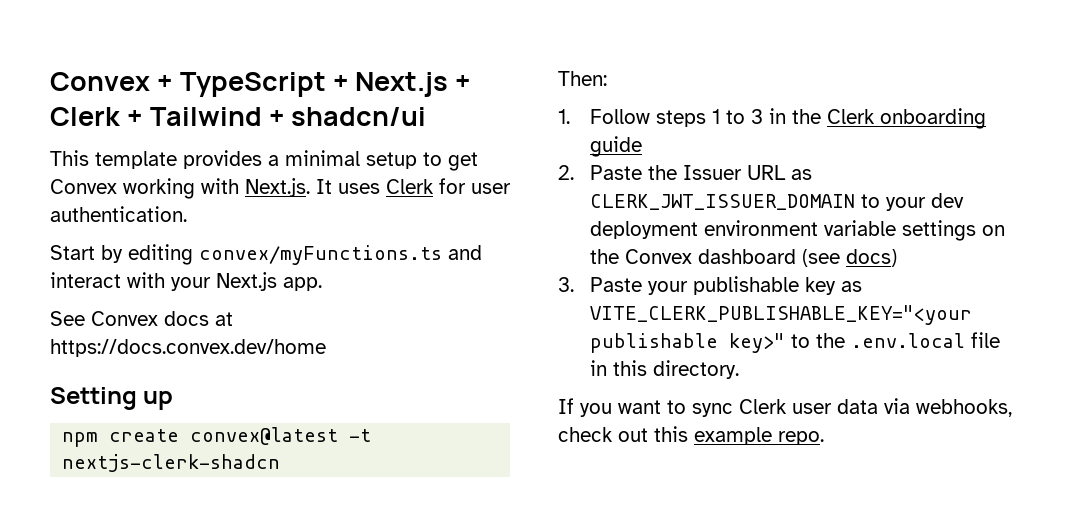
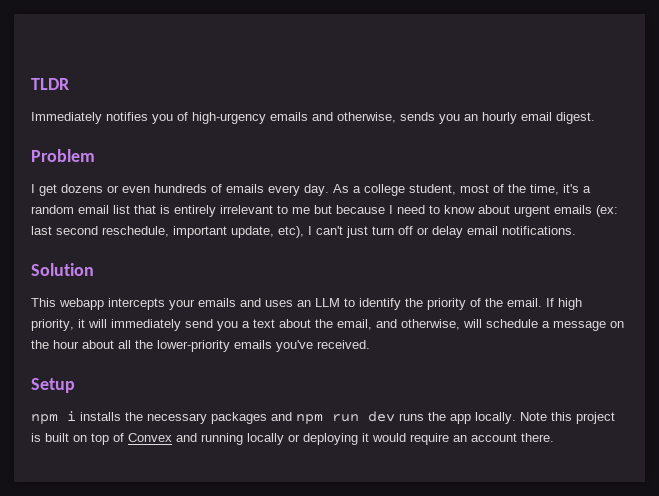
[50,72,471,97] [50,107,427,126] [50,150,478,171] [50,178,511,199] [50,206,187,222] [50,244,482,265] [50,272,322,291] [50,311,233,326] [50,339,326,357] [50,387,174,410] [62,427,372,447] [62,454,281,472] [558,71,607,86] [558,108,987,129] [590,136,643,157] [558,165,813,180] [590,193,965,211] [590,220,1006,241] [590,249,898,267] [558,276,863,295] [590,305,973,325] [590,332,1001,353] [590,360,740,379] [558,398,1012,417] [558,426,824,445] Convex + TypeScript + Next.js + Clerk + Tailwind + shadcn/ui // This template provides a minimal setup to get Convex working with Next.js. It uses Clerk for user authentication. // Start by editing convex/myFunctions.ts and interact with your Next.js app. // See Convex docs at https://docs.convex.dev/home // Setting up // npm create convex@latest -t nextjs-clerk-shadcn // Then: // 1. Follow steps 1 to 3 in the Clerk onboarding guide // 2. Paste the Issuer URL as CLERK_JWT_ISSUER_DOMAIN to your dev deployment environment variable settings on the Convex dashboard (see docs) // 3. Paste your publishable key as VITE_CLERK_PUBLISHABLE_KEY="<your publishable key>" to the .env.local file in this directory. // If you want to sync Clerk user data via webhooks, check out this example repo. -> [31,78,69,90] [31,112,595,124] [31,149,95,162] [31,184,591,196] [31,205,618,217] [31,226,576,238] [31,263,94,276] [31,298,582,310] [31,319,624,331] [31,340,370,352] [31,378,75,393] [31,411,615,424] [31,433,554,445] TLDR // Immediately notifies you of high-urgency emails and otherwise, sends you an hourly email digest. // Problem // I get dozens or even hundreds of emails every day. As a college student, most of the time, it's a random email list that is entirely irrelevant to me but because I need to know about urgent emails (ex: last second reschedule, important update, etc), I can't just turn off or delay email notifications. // Solution // This webapp intercepts your emails and uses an LLM to identify the priority of the email. If high priority, it will immediately send you a text about the email, and otherwise, will schedule a message on the hour about all the lower-priority emails you've received. // Setup // npm i installs the necessary packages and npm run dev runs the app locally. Note this project is built on top of Convex and running locally or deploying it would require an account there.

